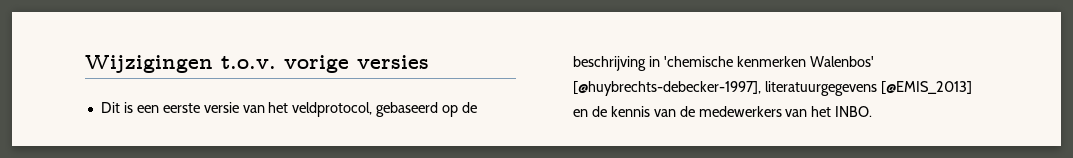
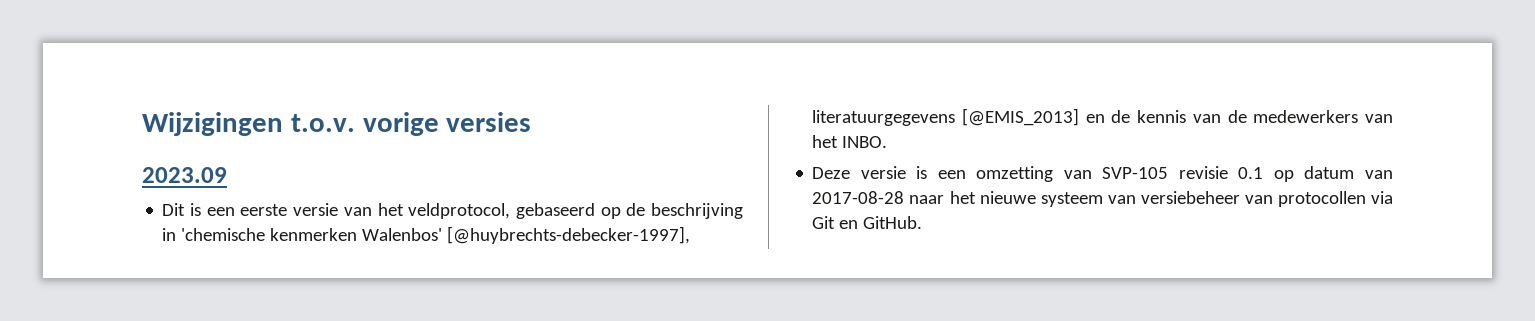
(429, 62) none -> [142,167,227,183] // 2023.09
(873, 111) none -> [812,166,1393,182] [812,191,1393,207] [812,216,923,229] // Deze versie is een omzetting van SVP-105 revisie 0.1 op datum van 2017-08-28 naar het nieuwe systeem van versiebeheer van protocollen via Git en GitHub.

